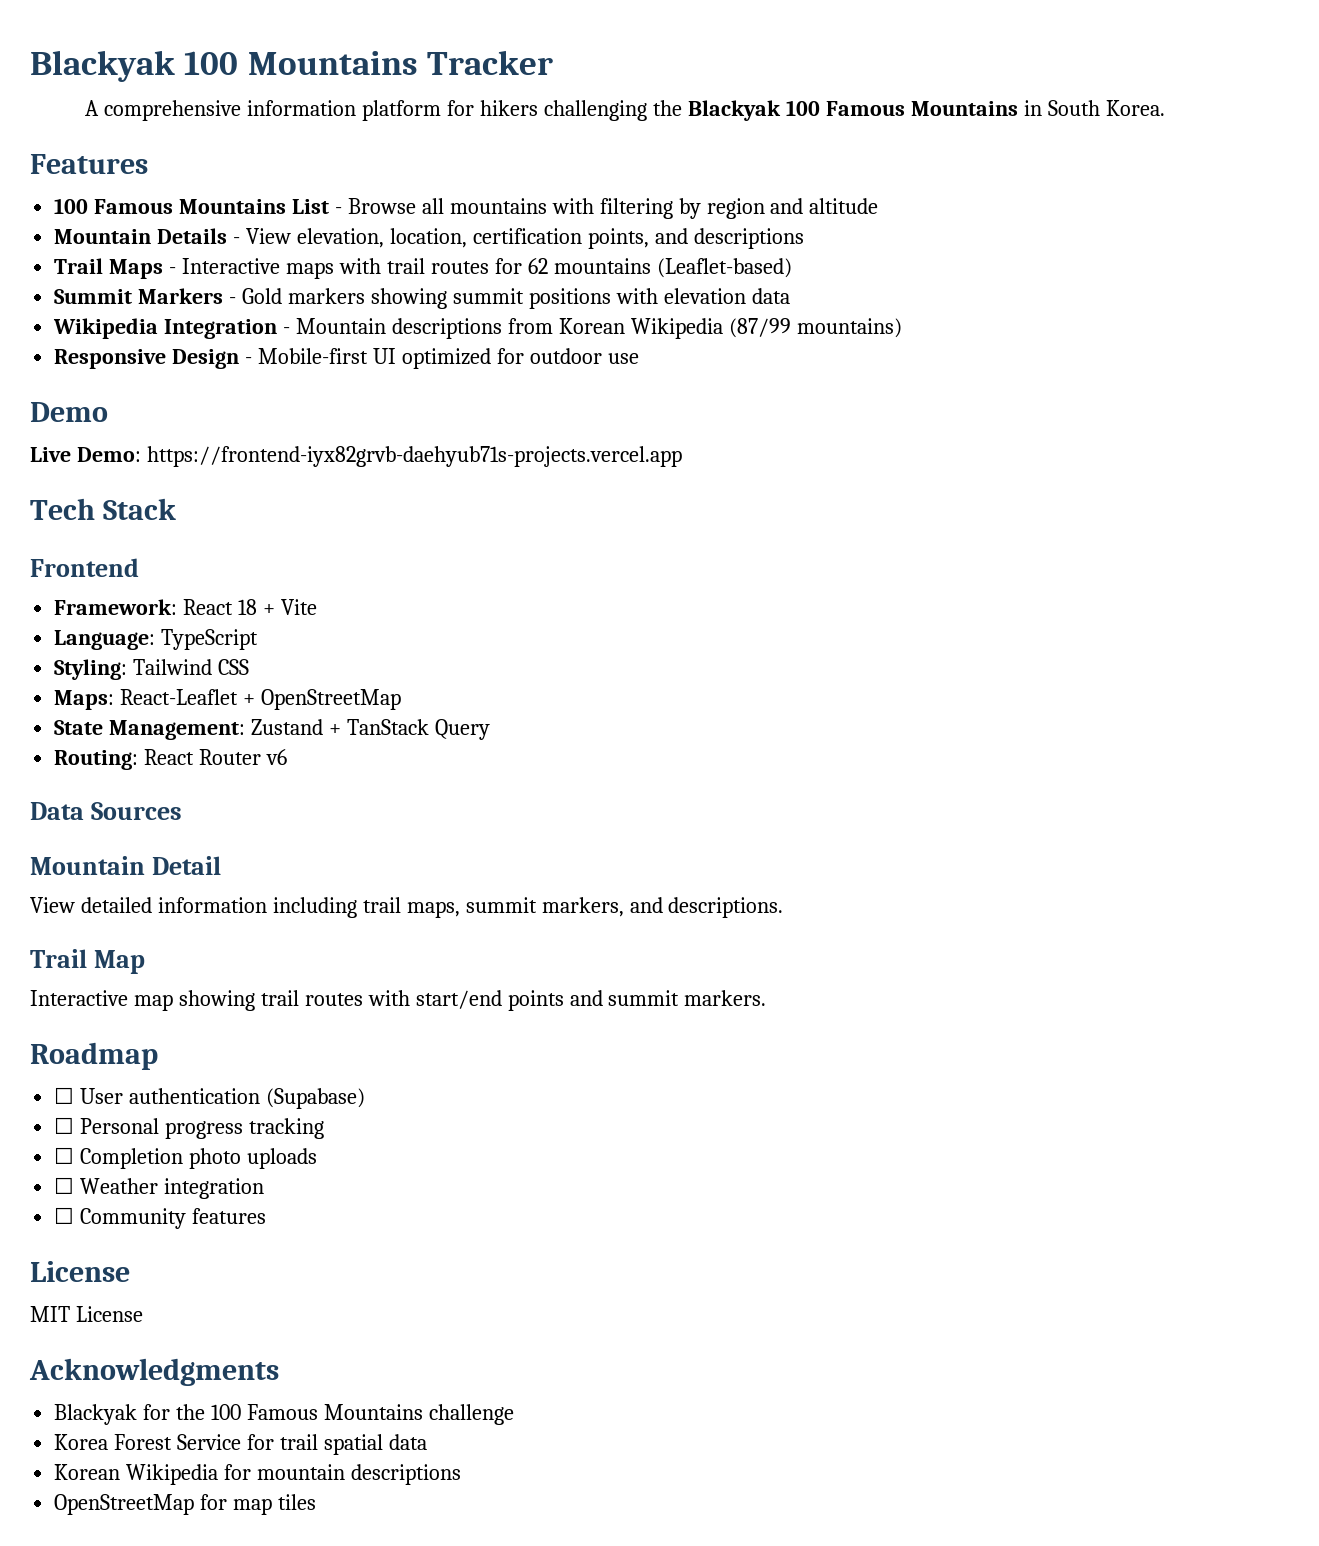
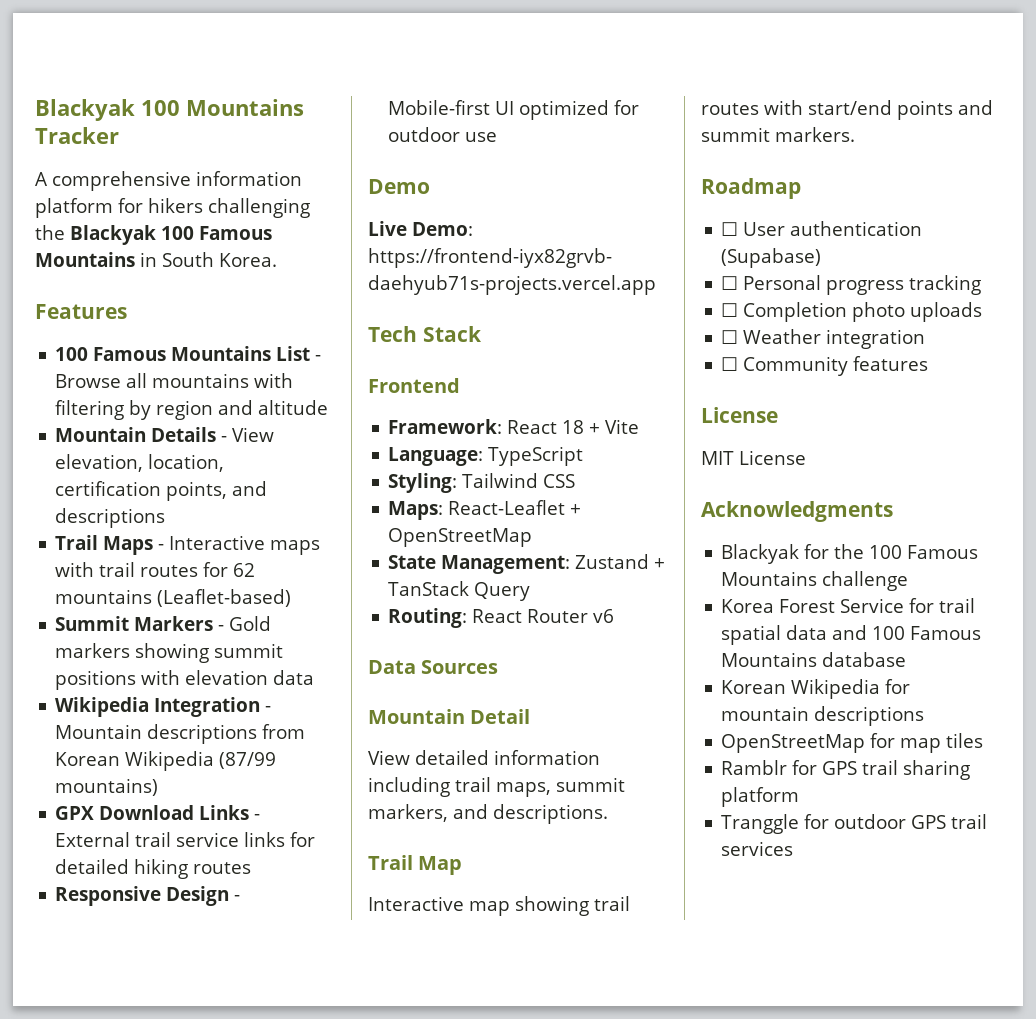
(902, 328) none -> [55,805,261,820] [55,832,316,847] [55,859,252,879] // GPX Download Links - External trail service links for detailed hiking routes
(427, 1442) none -> [832,625,982,640] [721,652,907,667] and 100 Famous Mountains database
(317, 1502) none -> [721,760,971,780] [721,787,800,807] [721,814,988,834] [721,841,794,856] // Ramblr for GPS trail sharing platform // Tranggle for outdoor GPS trail services

